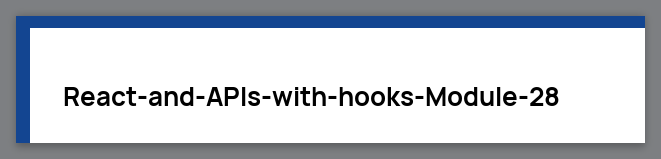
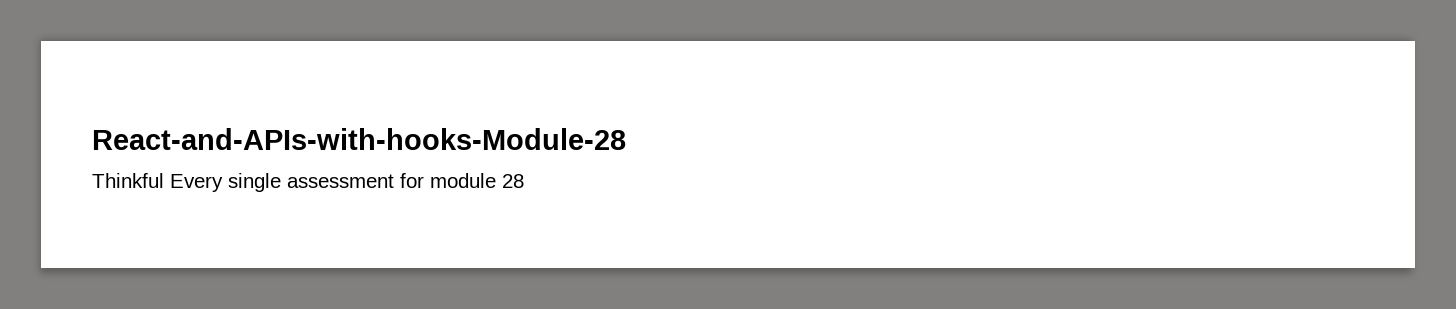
(560, 96) none -> [92,173,524,192] // Thinkful Every single assessment for module 28

